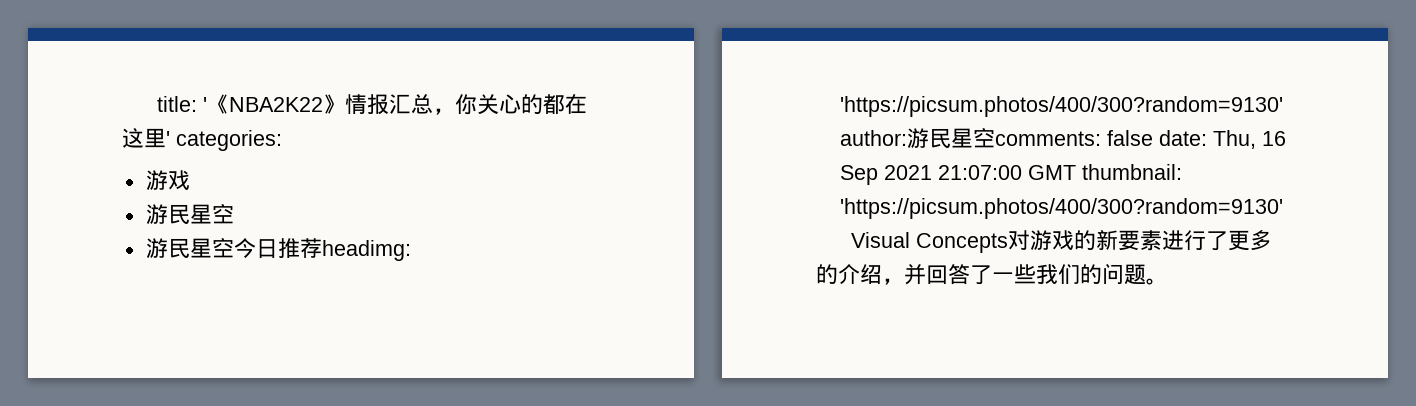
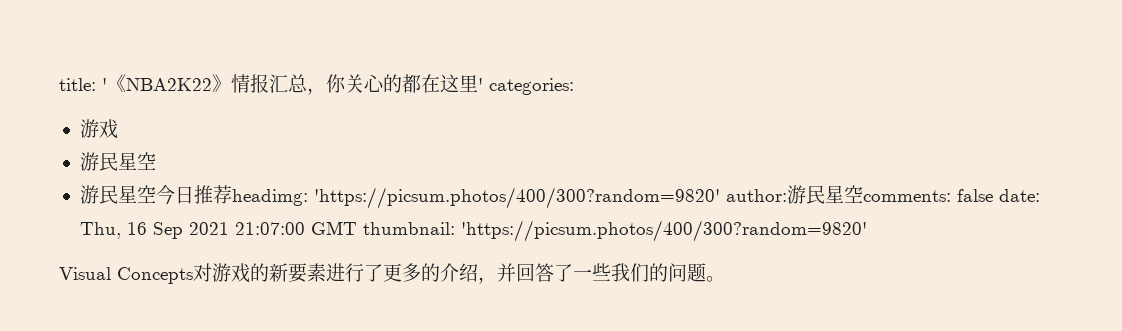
[839,96,1283,117] 'https://picsum.photos/400/300?random=9130' -> [313,187,720,209] 'https://picsum.photos/400/300?random=9820'
[839,198,1283,219] 'https://picsum.photos/400/300?random=9130' -> [460,220,867,242] 'https://picsum.photos/400/300?random=9820'

